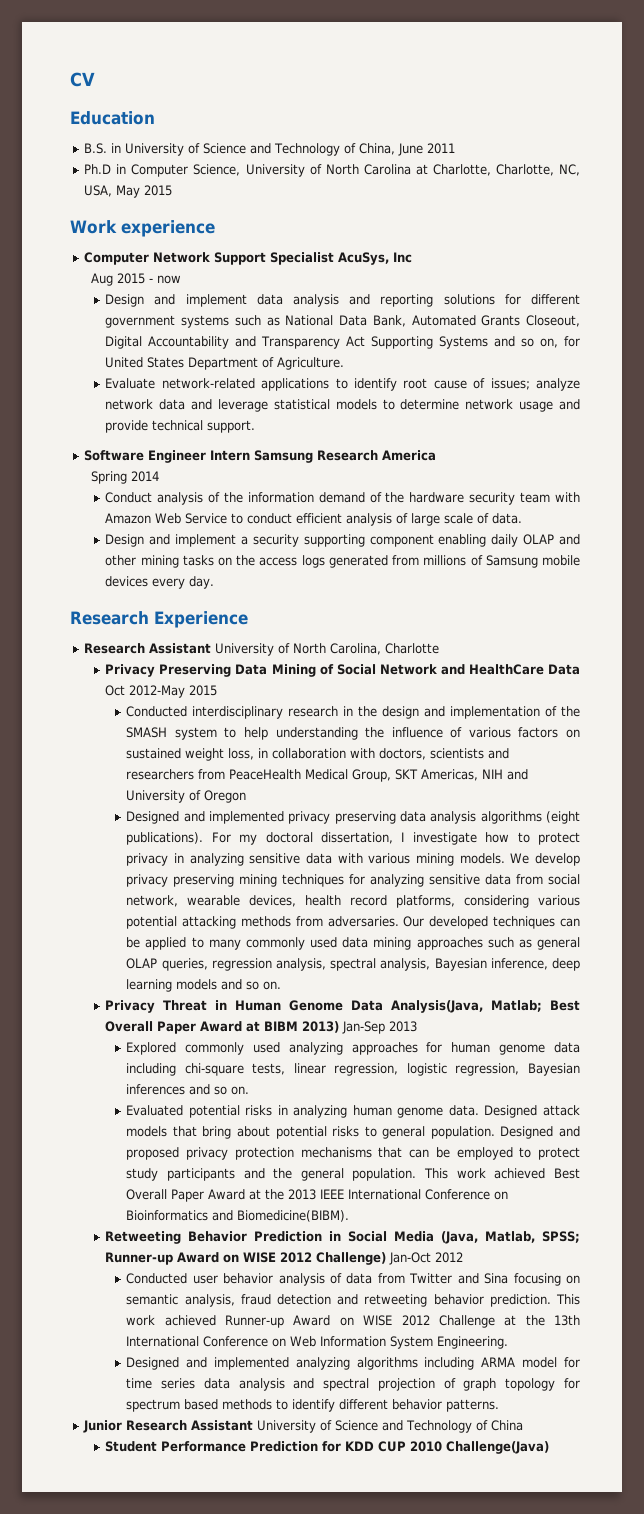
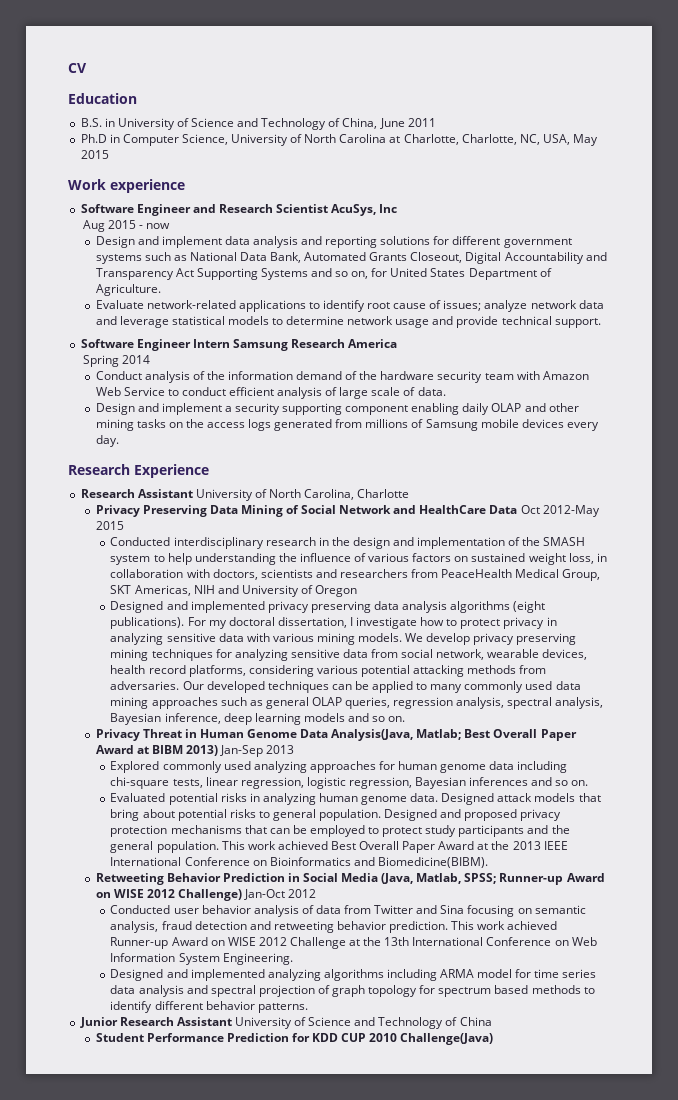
[84,252,335,265] Computer Network Support Specialist -> [80,204,329,216] Software Engineer and Research Scientist

